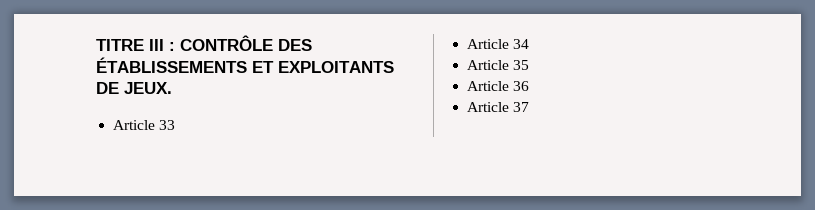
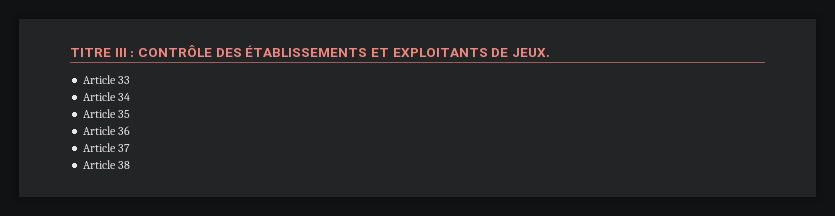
(530, 107) none -> [83,160,131,169] // Article 38

